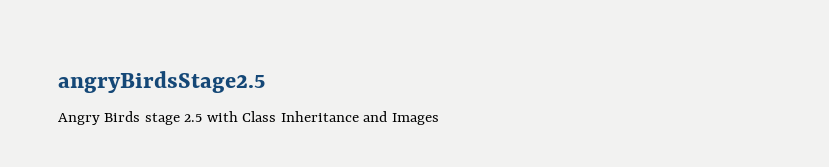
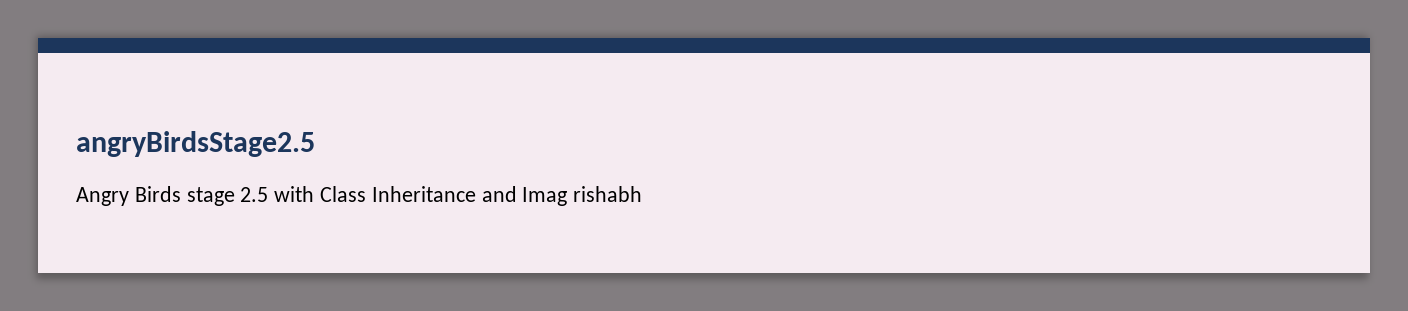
[391,113,439,125] Images -> [522,186,643,206] Imag rishabh

